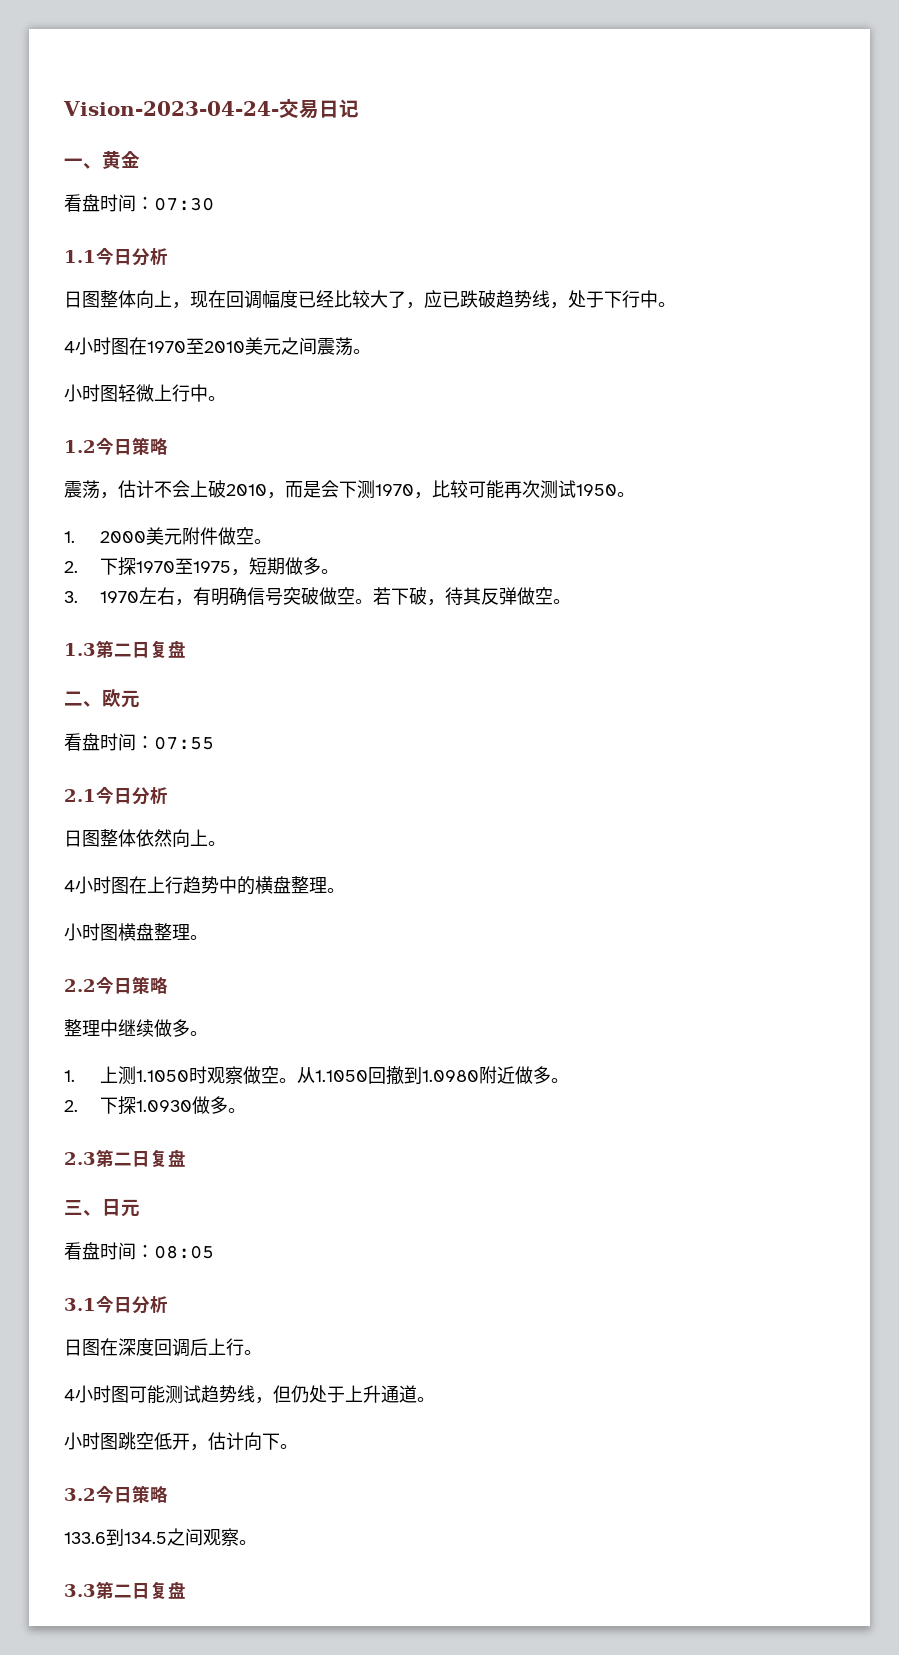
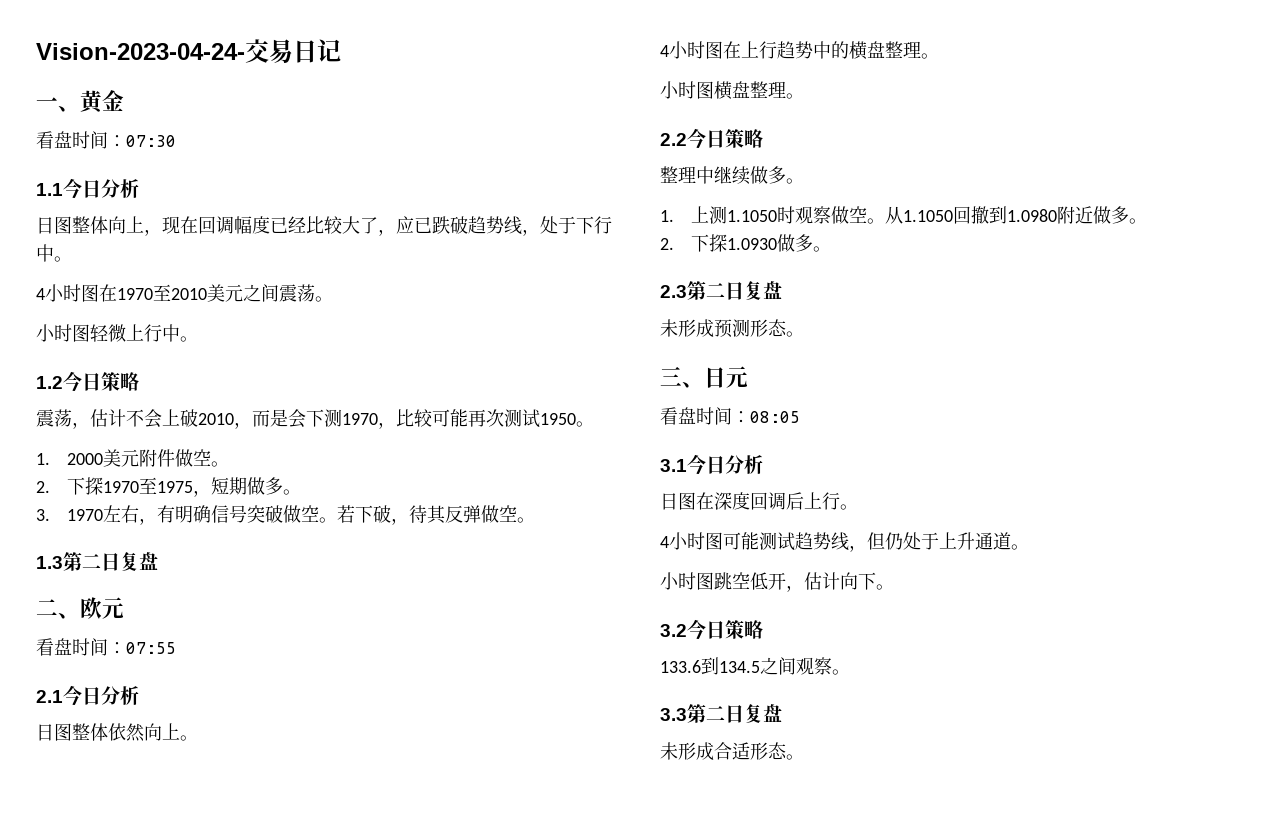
(186, 1158) none -> [660,319,804,338] // 未形成预测形态。
(186, 1590) none -> [660,742,804,760] // 未形成合适形态。

